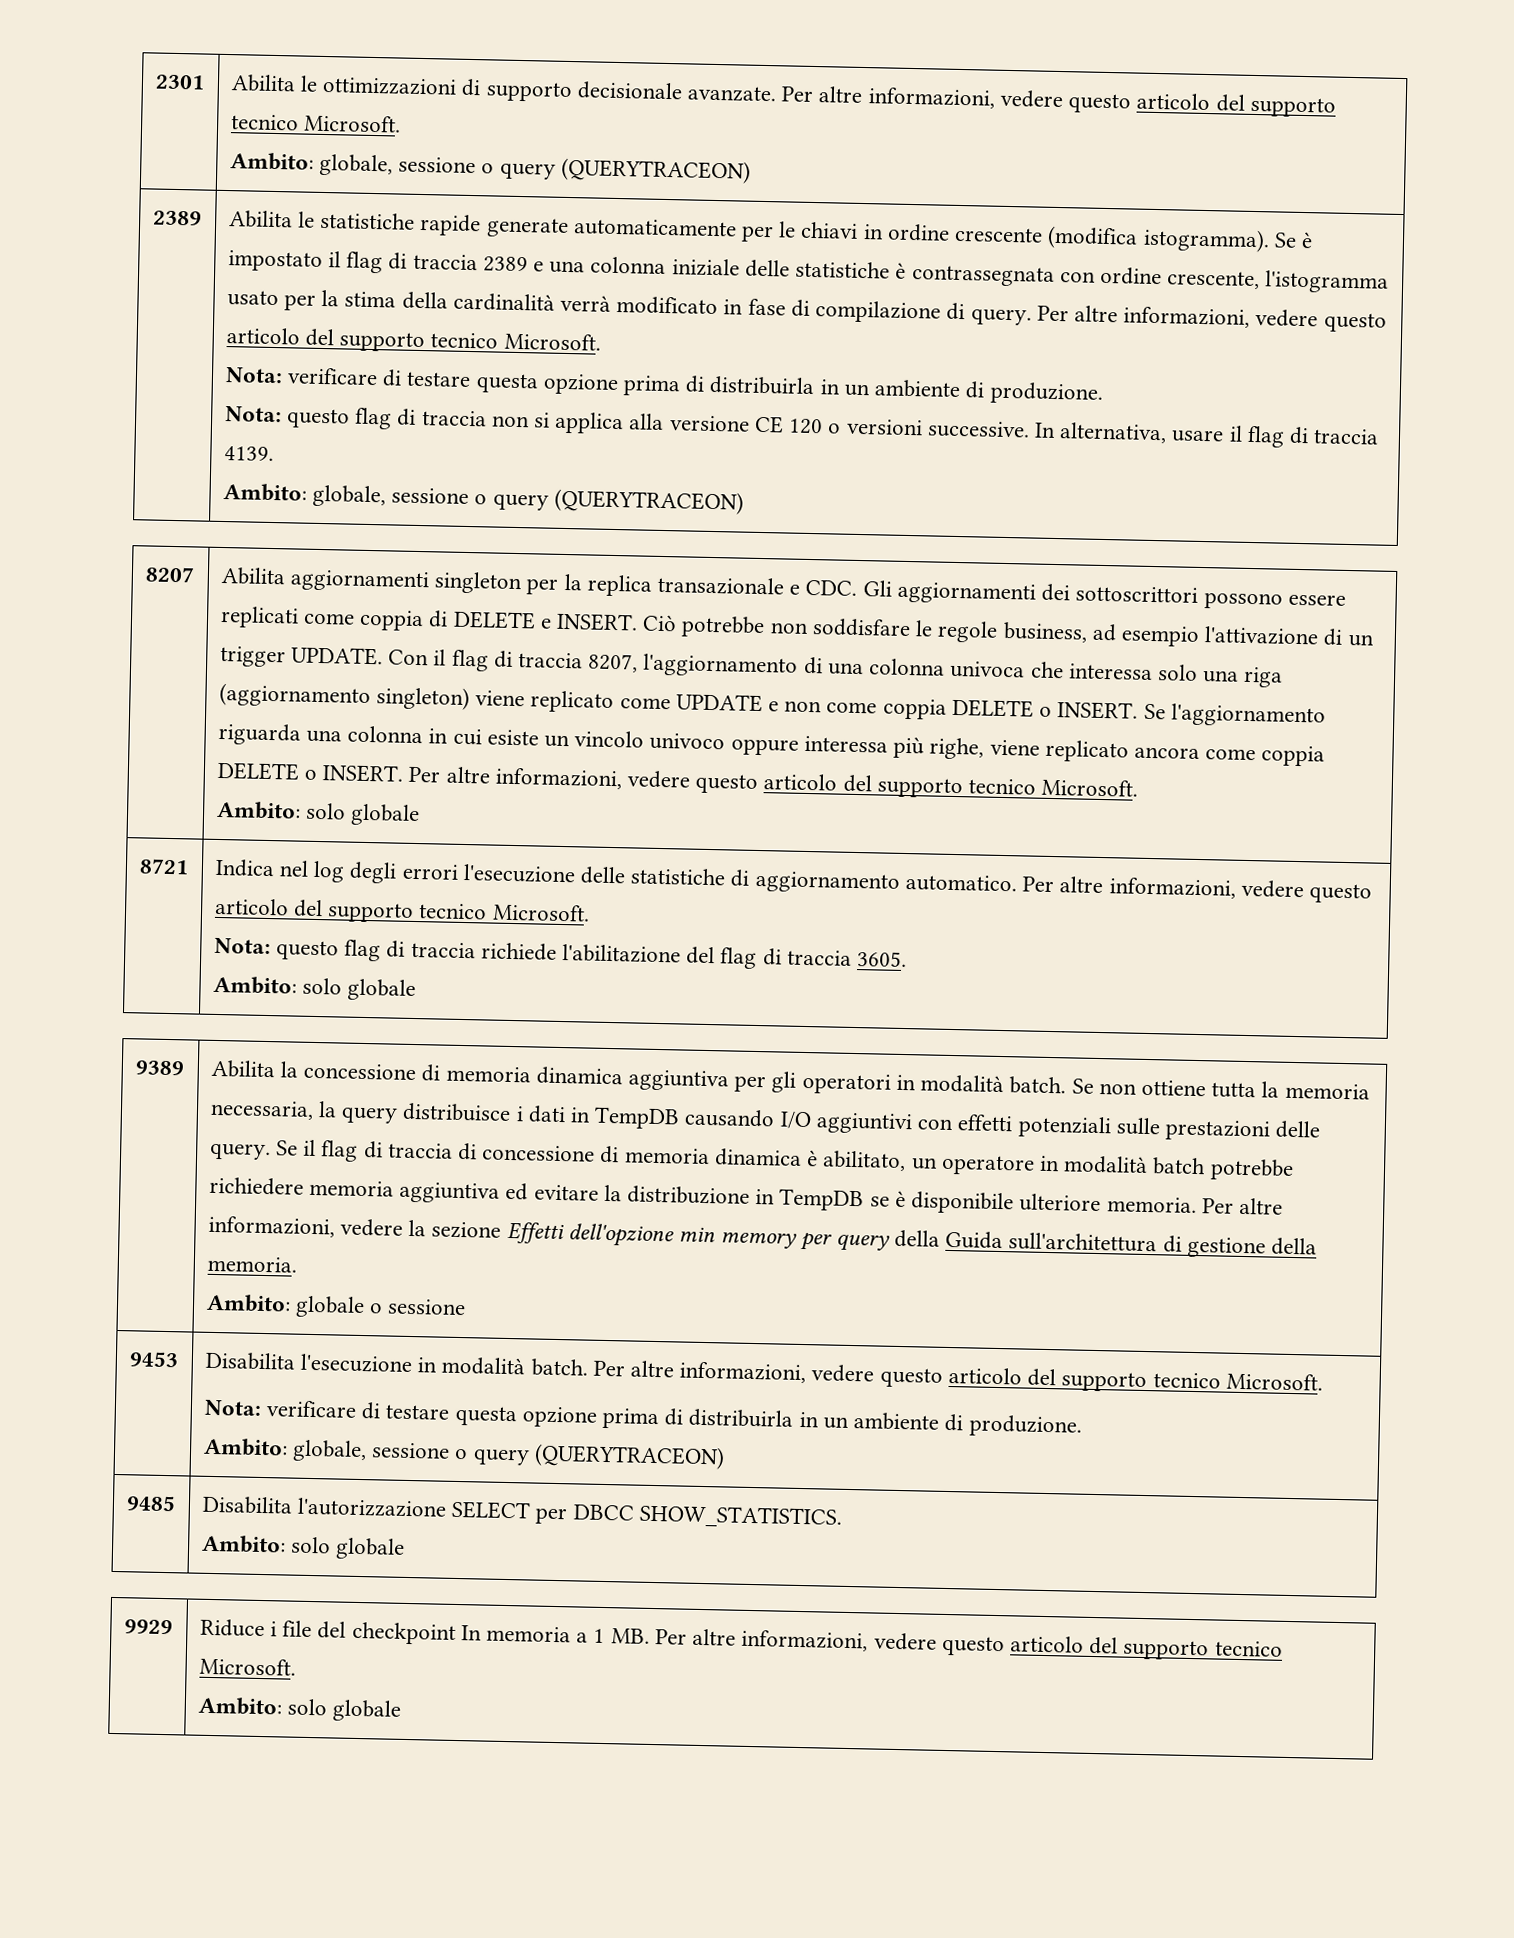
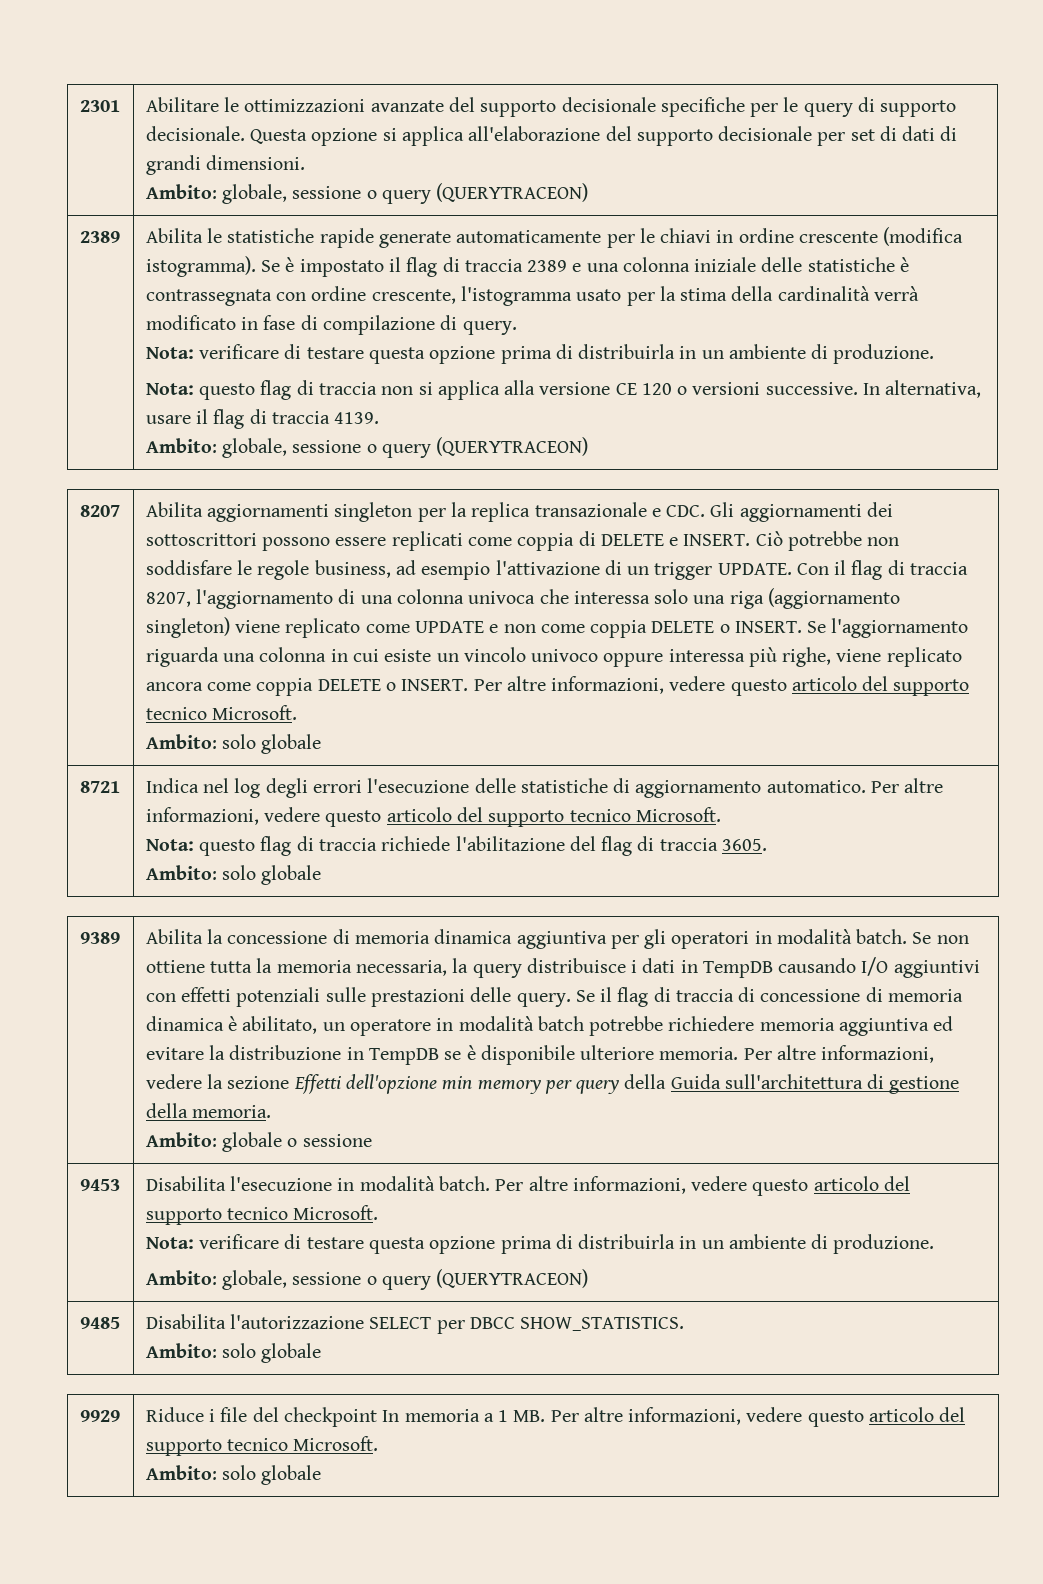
[230,74,296,93] Abilita -> [145,97,219,112] Abilitare
[461,78,1336,118] [230,114,402,133] di supporto decisionale avanzate. Per altre informazioni, vedere questo articolo del supporto tecnico Microsoft. -> [370,97,957,117] [145,126,958,146] [145,155,306,175] avanzate del supporto decisionale specifiche per le query di supporto decisionale. Questa opzione si applica all'elaborazione del supporto decisionale per set di dati di grandi dimensioni.
[1036,305,1387,333] [225,327,601,353] Per altre informazioni, vedere questo articolo del supporto tecnico Microsoft. -> (517, 328) none

